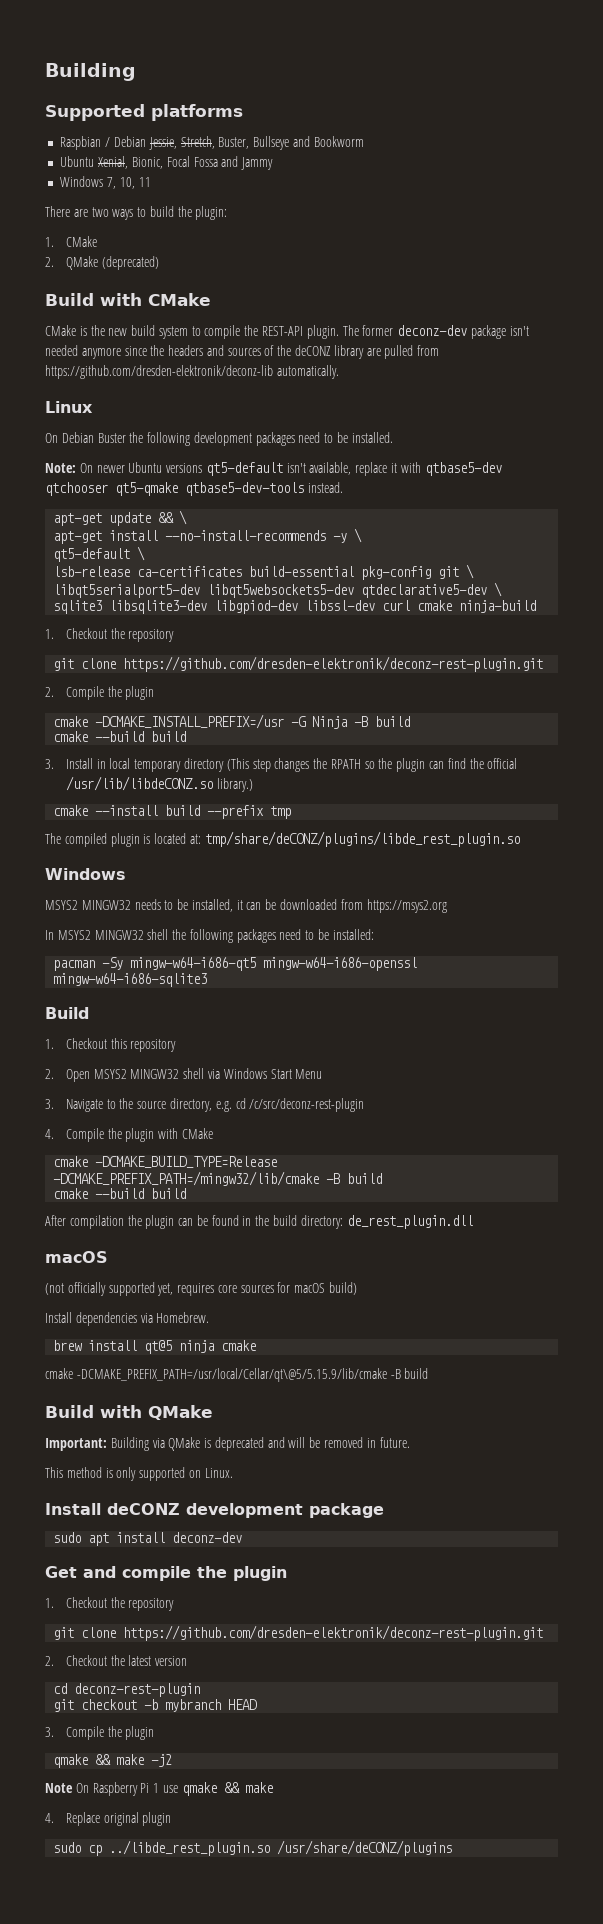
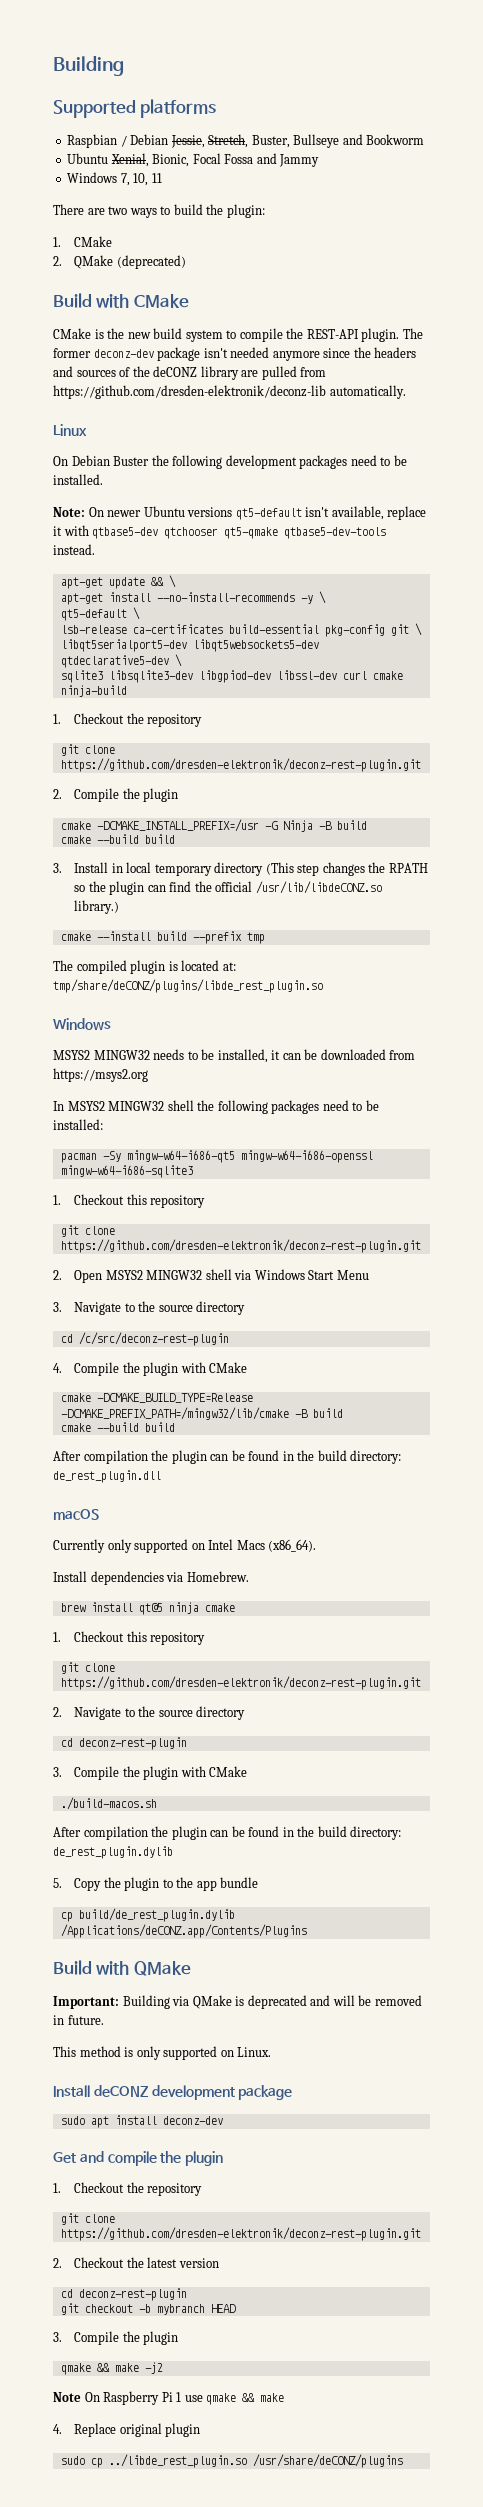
[45,1007,89,1019] [45,1038,177,1052] // Build // 1. Checkout this repository -> [53,1194,206,1208] [60,1225,115,1237] [60,1239,421,1253] // 1. Checkout this repository // git clone https://github.com/dresden-elektronik/deconz-rest-plugin.git
[169,1098,232,1112] directory, e.g. -> [196,1301,246,1315] directory //
[45,1282,358,1296] (not officially supported yet, requires core sources for macOS build) -> [53,1539,317,1553] Currently only supported on Intel Macs (x86_64).
[45,1368,429,1382] cmake -DCMAKE_PREFIX_PATH=/usr/local/Cellar/qt\@5/5.15.9/lib/cmake -B build -> [53,1631,206,1645] [60,1662,115,1674] [60,1676,421,1690] [53,1706,246,1720] [60,1737,187,1750] [53,1766,248,1780] [60,1797,157,1810] [53,1826,402,1840] [53,1846,173,1859] [53,1877,259,1891] [60,1908,235,1922] [60,1924,307,1938] 1. Checkout this repository // git clone https://github.com/dresden-elektronik/deconz-rest-plugin.git // 2. Navigate to the source directory // cd deconz-rest-plugin // 3. Compile the plugin with CMake // ./build-macos.sh // After compilation the plugin can be found in the build directory: de_rest_plugin.dylib // 5. Copy the plugin to the app bundle // cp build/de_rest_plugin.dylib /Applications/deCONZ.app/Contents/Plugins

